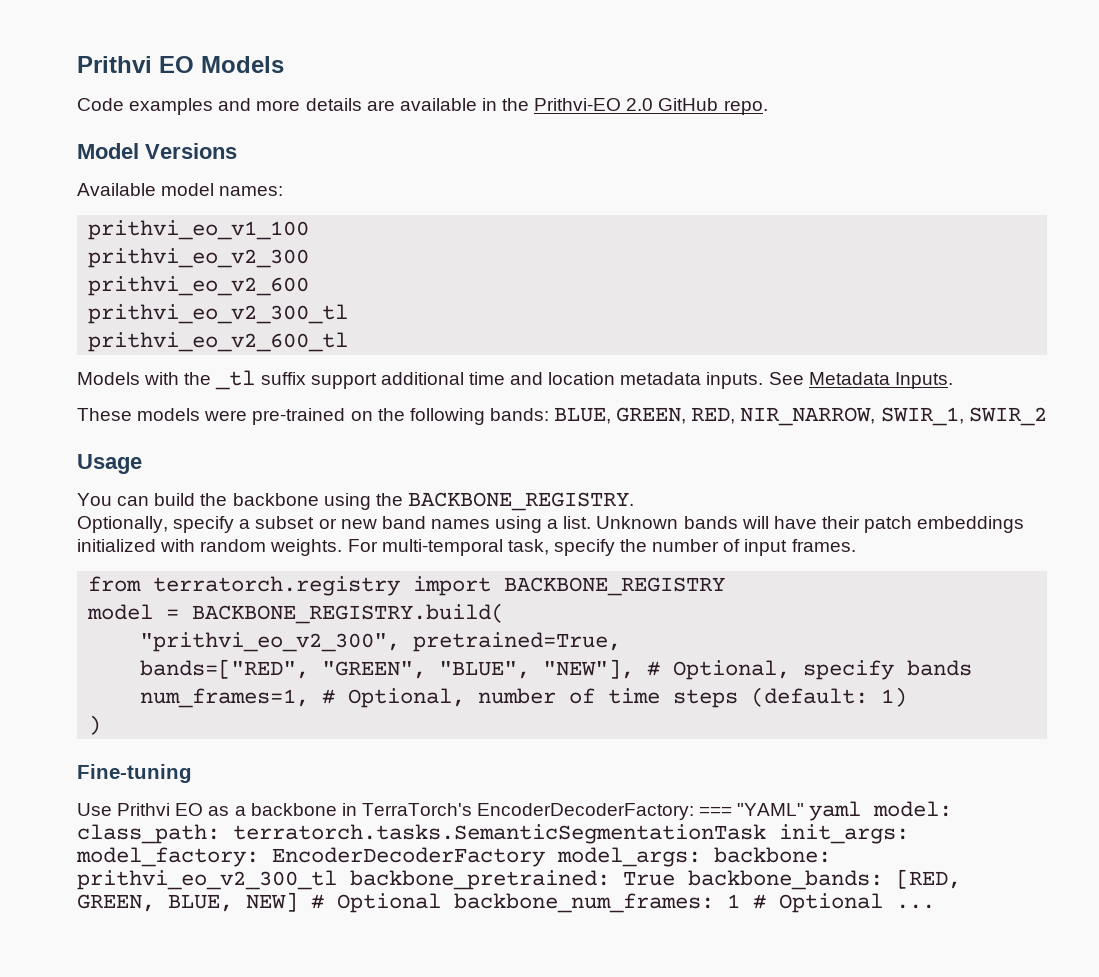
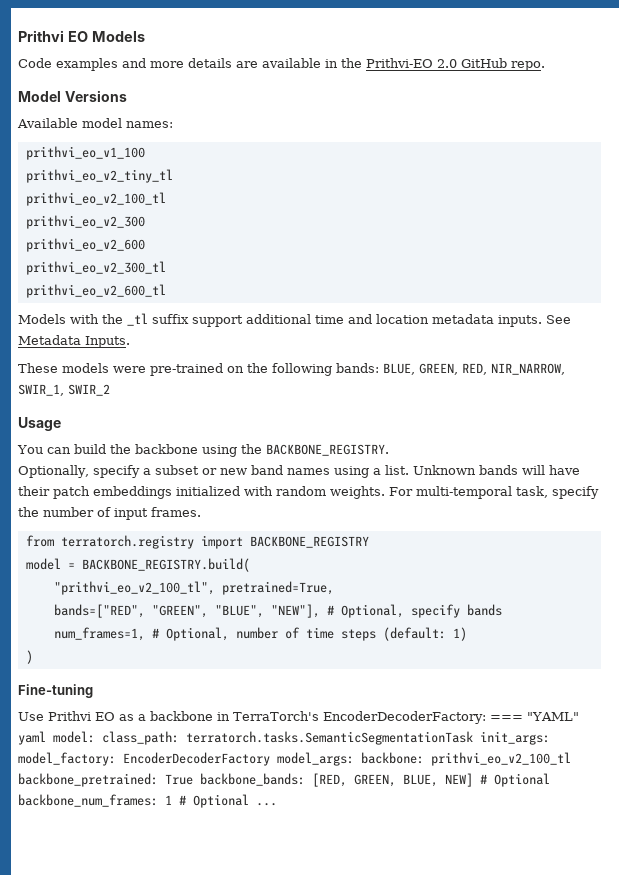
(310, 230) none -> [25,169,173,183] [25,192,166,206] // prithvi_eo_v2_tiny_tl // prithvi_eo_v2_100_tl
[140,632,401,652] "prithvi_eo_v2_300", -> [53,581,215,595] "prithvi_eo_v2_100_tl",
[77,870,337,890] prithvi_eo_v2_300_tl -> [431,752,571,766] prithvi_eo_v2_100_tl

